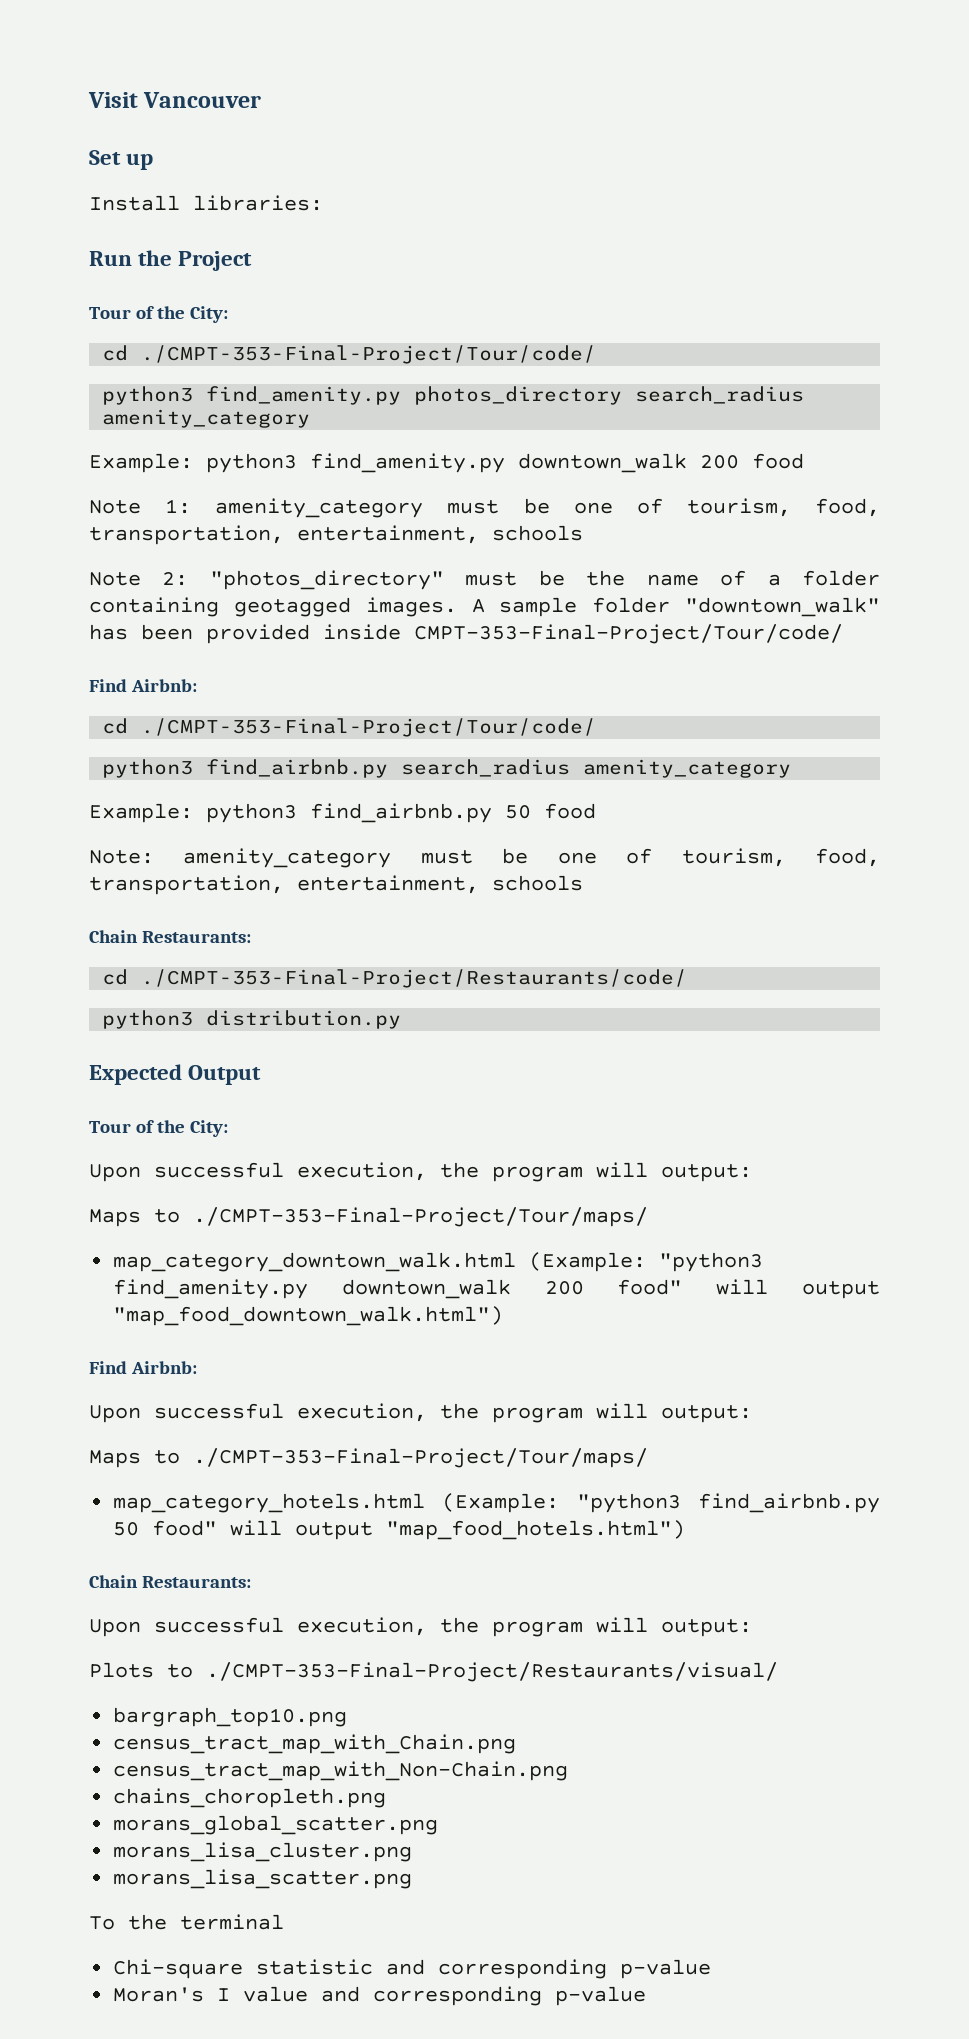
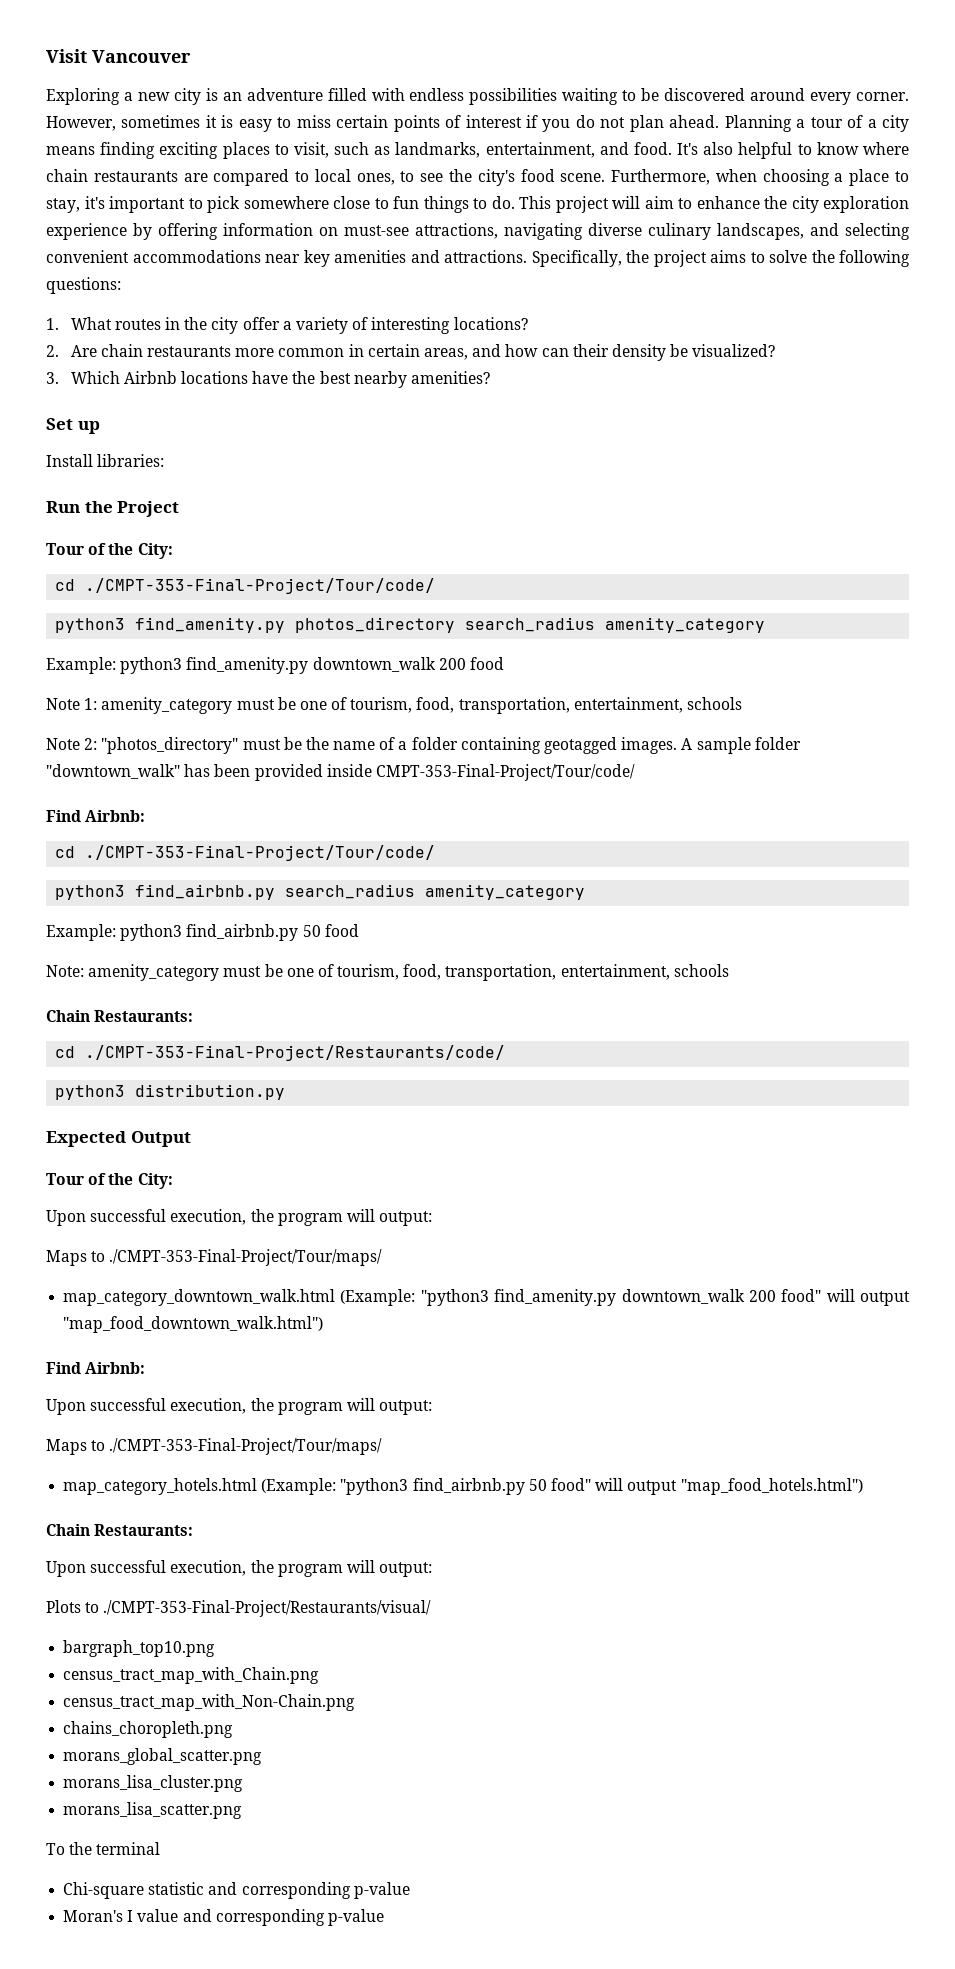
(262, 100) none -> [46,88,910,105] [46,115,910,132] [46,142,909,159] [46,169,910,186] [46,196,909,213] [46,223,910,240] [46,250,910,267] [46,277,121,294] [46,317,528,334] [46,344,776,361] [46,371,490,388] // Exploring a new city is an adventure filled with endless possibilities waiting to be discovered around every corner. However, sometimes it is easy to miss certain points of interest if you do not plan ahead. Planning a tour of a city means finding exciting places to visit, such as landmarks, entertainment, and food. It's also helpful to know where chain restaurants are compared to local ones, to see the city's food scene. Furthermore, when choosing a place to stay, it's important to pick somewhere close to fun things to do. This project will aim to enhance the city exploration experience by offering information on must-see attractions, navigating diverse culinary landscapes, and selecting convenient accommodations near key amenities and attractions. Specifically, the project aims to solve the following questions: // 1. What routes in the city offer a variety of interesting locations? // 2. Are chain restaurants more common in certain areas, and how can their density be visualized? // 3. Which Airbnb locations have the best nearby amenities?

